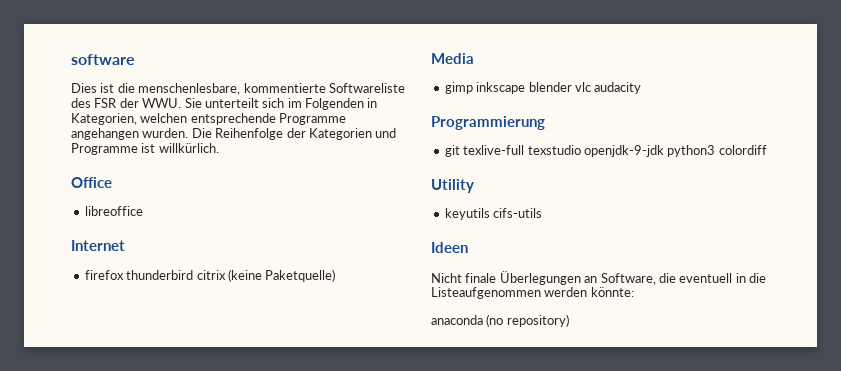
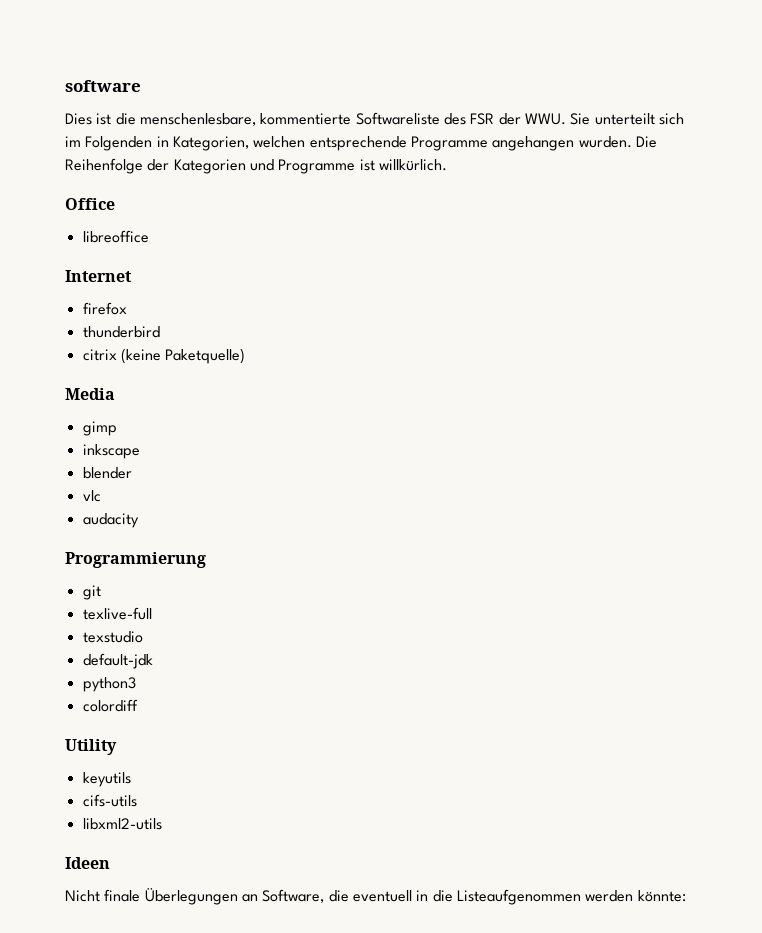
(124, 275) none -> (127, 308) //
(194, 275) none -> (160, 332) //
(473, 88) none -> (117, 428) //
(526, 88) none -> (140, 451) //
(572, 87) none -> (132, 473) //
(591, 87) none -> (101, 496) //
(460, 151) none -> (101, 592) //
(525, 150) none -> (152, 613) //
[583,145,664,157] openjdk-9-jdk -> [82,653,153,669] // default-jdk //
(716, 151) none -> (136, 684) //
(490, 214) none -> (131, 779) //
(543, 213) none -> [82,818,162,830] // libxml2-utils
[431,314,569,327] // anaconda (no repository) -> (686, 896) none

